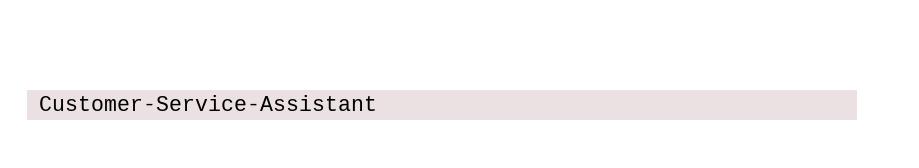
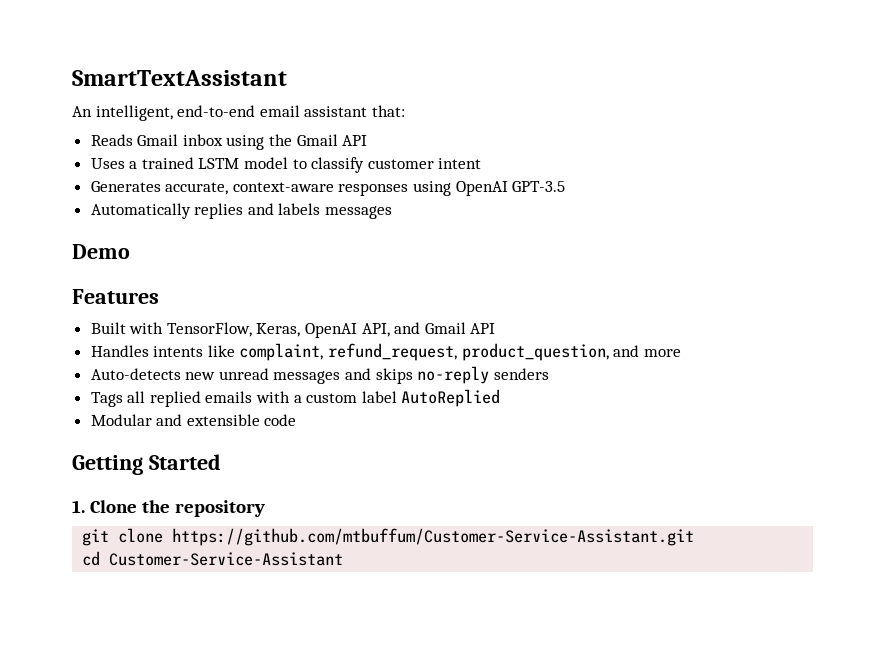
(38, 103) none -> [72,70,287,86] [72,105,405,121] [90,134,368,150] [90,157,482,173] [90,181,566,196] [90,203,393,219] [72,244,130,259] [72,289,159,304] [90,322,496,338] [90,343,681,361] [90,366,549,384] [90,389,501,407] [90,414,297,426] [72,454,221,475] [72,500,266,517] [82,528,695,546] [82,551,101,566] SmartTextAssistant // An intelligent, end-to-end email assistant that: // Reads Gmail inbox using the Gmail API // Uses a trained LSTM model to classify customer intent // Generates accurate, context-aware responses using OpenAI GPT-3.5 // Automatically replies and labels messages // Demo // Features // Built with TensorFlow, Keras, OpenAI API, and Gmail API // Handles intents like complaint, refund_request, product_question, and more // Auto-detects new unread messages and skips no-reply senders // Tags all replied emails with a custom label AutoReplied // Modular and extensible code // Getting Started // 1. Clone the repository // git clone https://github.com/mtbuffum/Customer-Service-Assistant.git // cd

